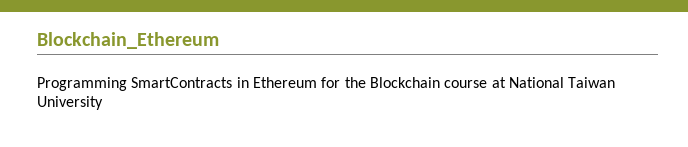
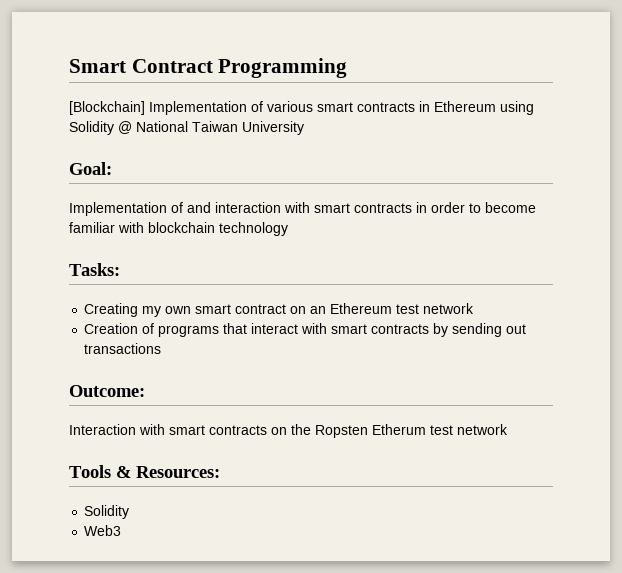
[37,32,219,49] [37,77,616,91] [37,96,103,110] Blockchain_Ethereum // Programming SmartContracts in Ethereum for the Blockchain course at National Taiwan University -> [69,58,348,78] [69,101,534,115] [69,121,304,135] [69,162,112,175] [69,202,536,216] [69,222,288,236] [69,263,120,276] [84,303,475,317] [84,323,527,337] [84,343,162,354] [69,385,145,397] [69,424,508,438] [69,465,220,478] [84,505,130,519] [84,525,122,536] Smart Contract Programming // [Blockchain] Implementation of various smart contracts in Ethereum using Solidity @ National Taiwan University // Goal: // Implementation of and interaction with smart contracts in order to become familiar with blockchain technology // Tasks: // Creating my own smart contract on an Ethereum test network // Creation of programs that interact with smart contracts by sending out transactions // Outcome: // Interaction with smart contracts on the Ropsten Etherum test network // Tools & Resources: // Solidity // Web3

